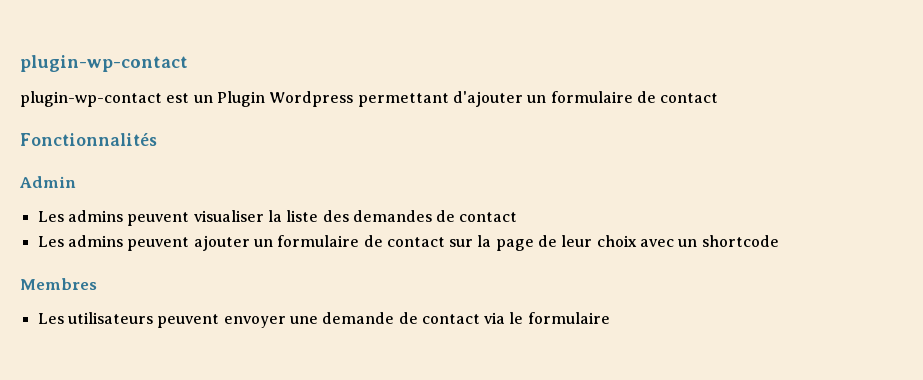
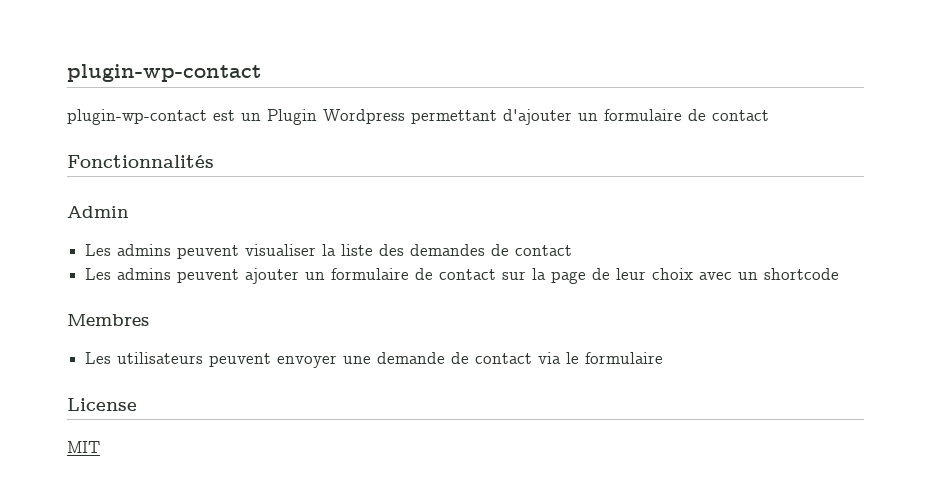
(610, 318) none -> [67,398,137,411] [67,441,100,453] // License // MIT

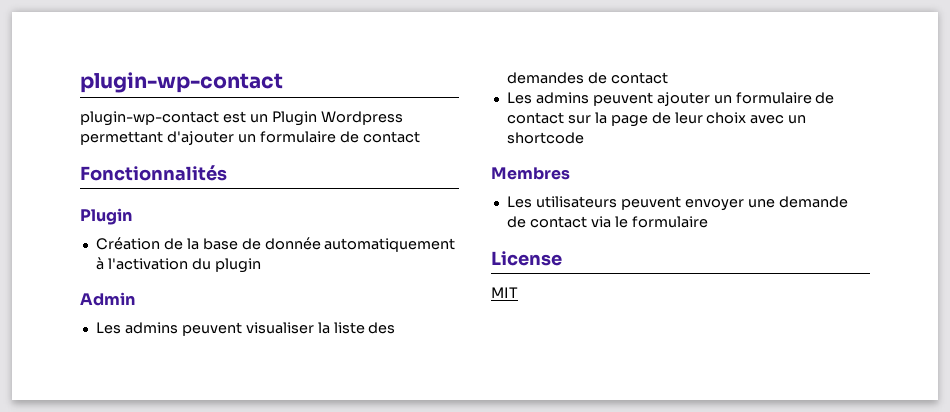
(214, 161) none -> [80,208,132,225] [95,237,456,252] [95,257,261,273] // Plugin // Création de la base de donnée automatiquement à l'activation du plugin

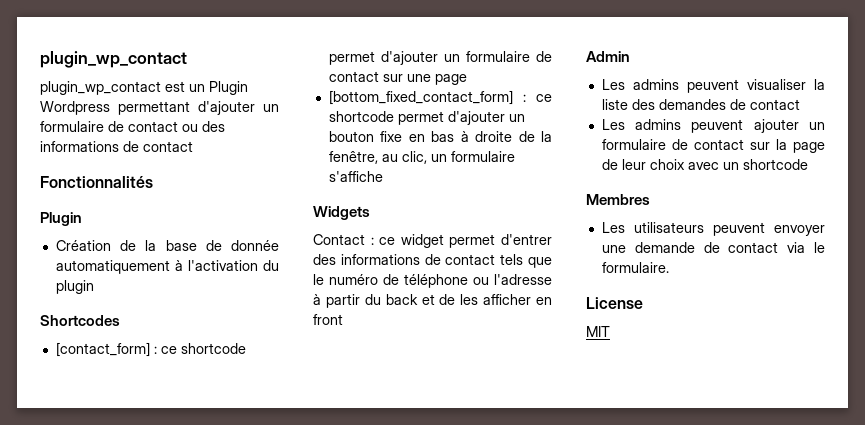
[80,72,283,93] [80,111,219,126] plugin-wp-contact // plugin-wp-contact -> [40,51,187,68] [40,81,161,95] plugin_wp_contact // plugin_wp_contact
(420, 137) none -> [182,121,225,132] [40,141,193,152] ou des informations de contact
(261, 265) none -> [40,315,120,326] [55,342,246,357] [328,51,552,65] [328,71,467,85] [328,90,552,105] [328,111,525,125] [328,131,552,142] [328,151,515,164] [328,171,383,182] [313,206,370,220] [313,234,552,248] [313,254,552,268] [313,274,552,288] [313,294,552,308] [313,314,343,325] // Shortcodes // [contact_form] : ce shortcode permet d'ajouter un formulaire de contact sur une page // [bottom_fixed_contact_form] : ce shortcode permet d'ajouter un bouton fixe en bas à droite de la fenêtre, au clic, un formulaire s'affiche // Widgets // Contact : ce widget permet d'entrer des informations de contact tels que le numéro de téléphone ou l'adresse à partir du back et de les afficher en front
[631,216,708,228] formulaire -> [601,262,669,273] formulaire.

